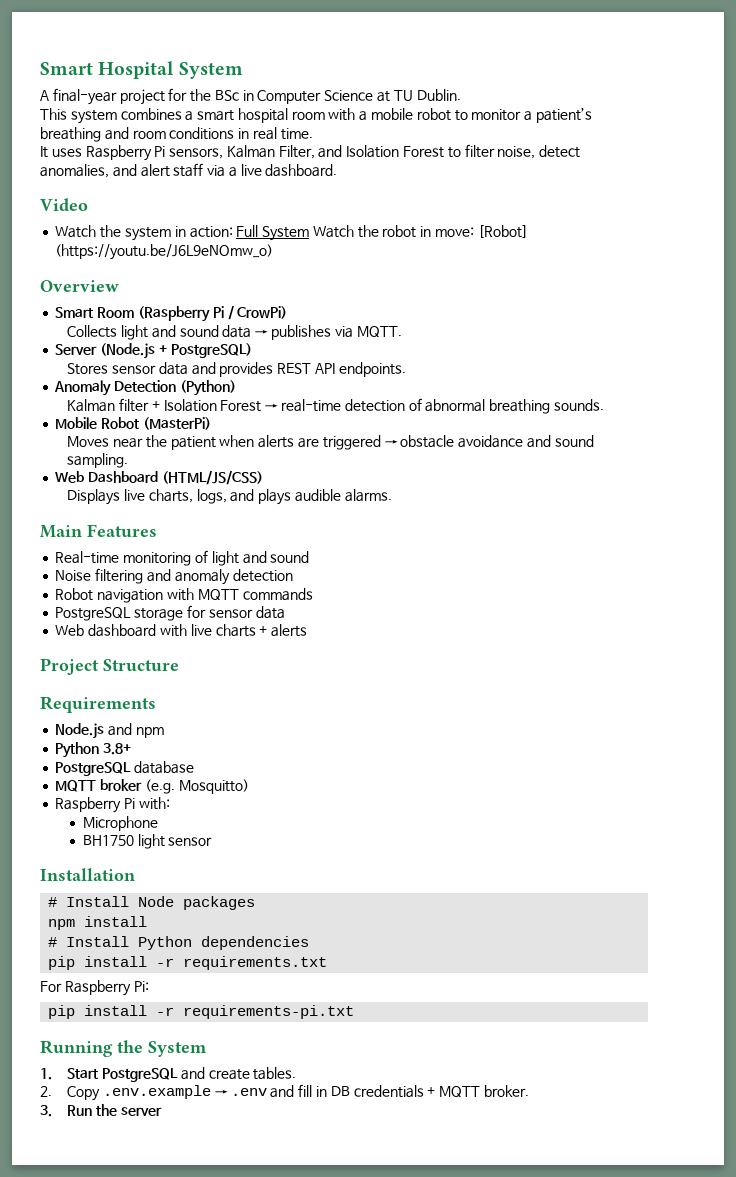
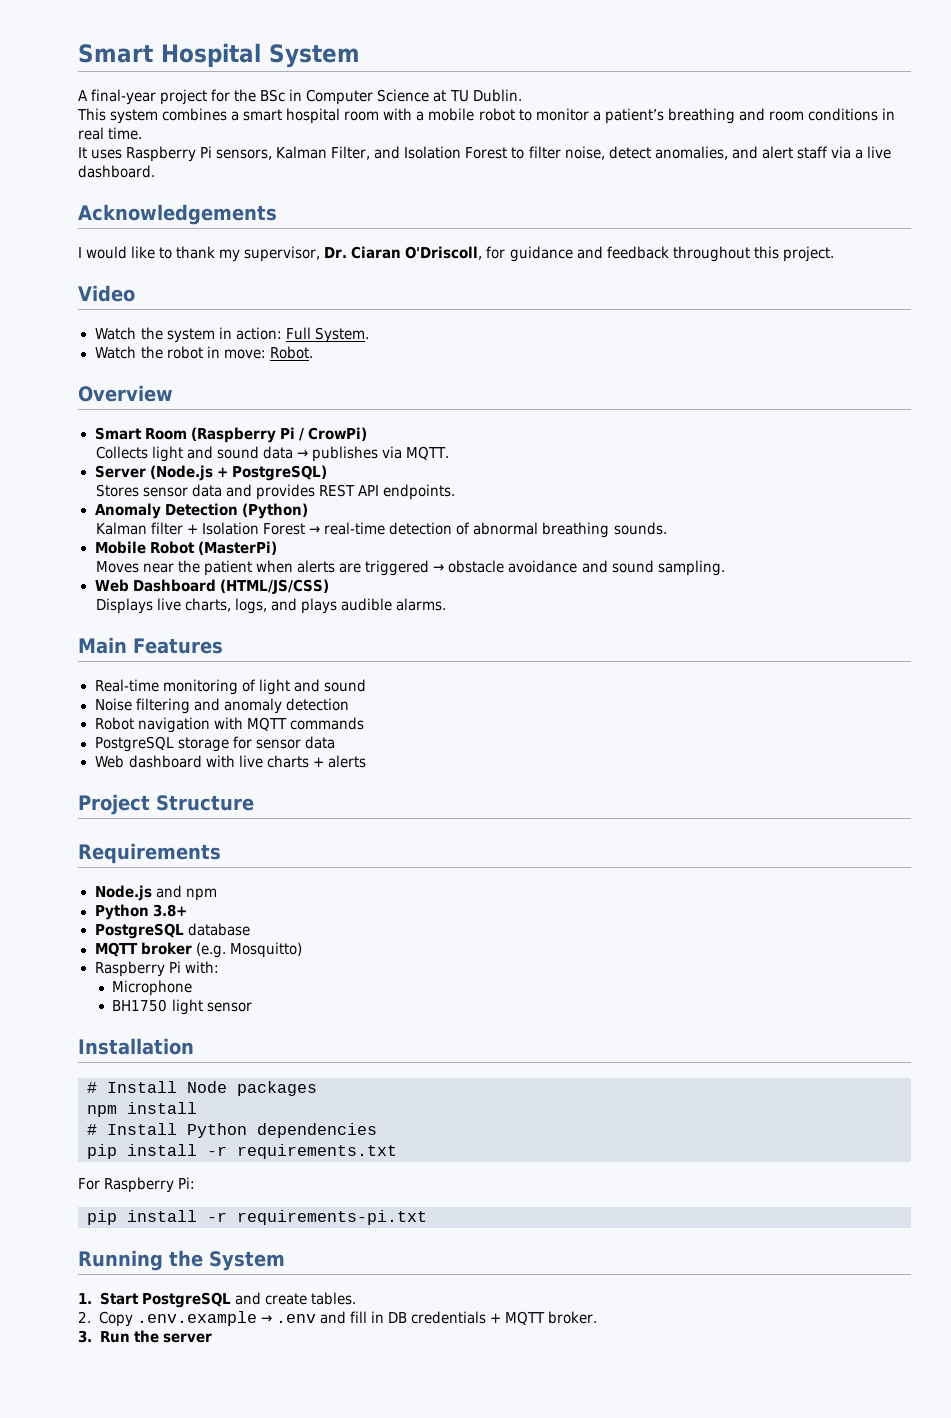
(338, 170) none -> [78,204,277,225] [78,246,834,262] // Acknowledgements // I would like to thank my supervisor, Dr. Ciaran O'Driscoll, for guidance and feedback throughout this project.
[262,226,310,241] System -> [314,327,369,343] System. //
[477,225,528,238] [55,244,274,260] [Robot] (https://youtu.be/J6L9eNOmw_o) -> [269,346,313,359] Robot.

